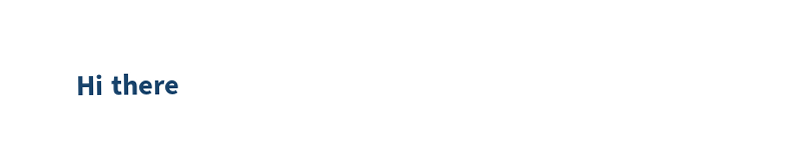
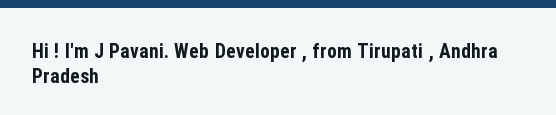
[110,73,180,95] there -> [54,43,498,63] [32,68,99,83] ! I'm J Pavani. Web Developer , from Tirupati , Andhra Pradesh

